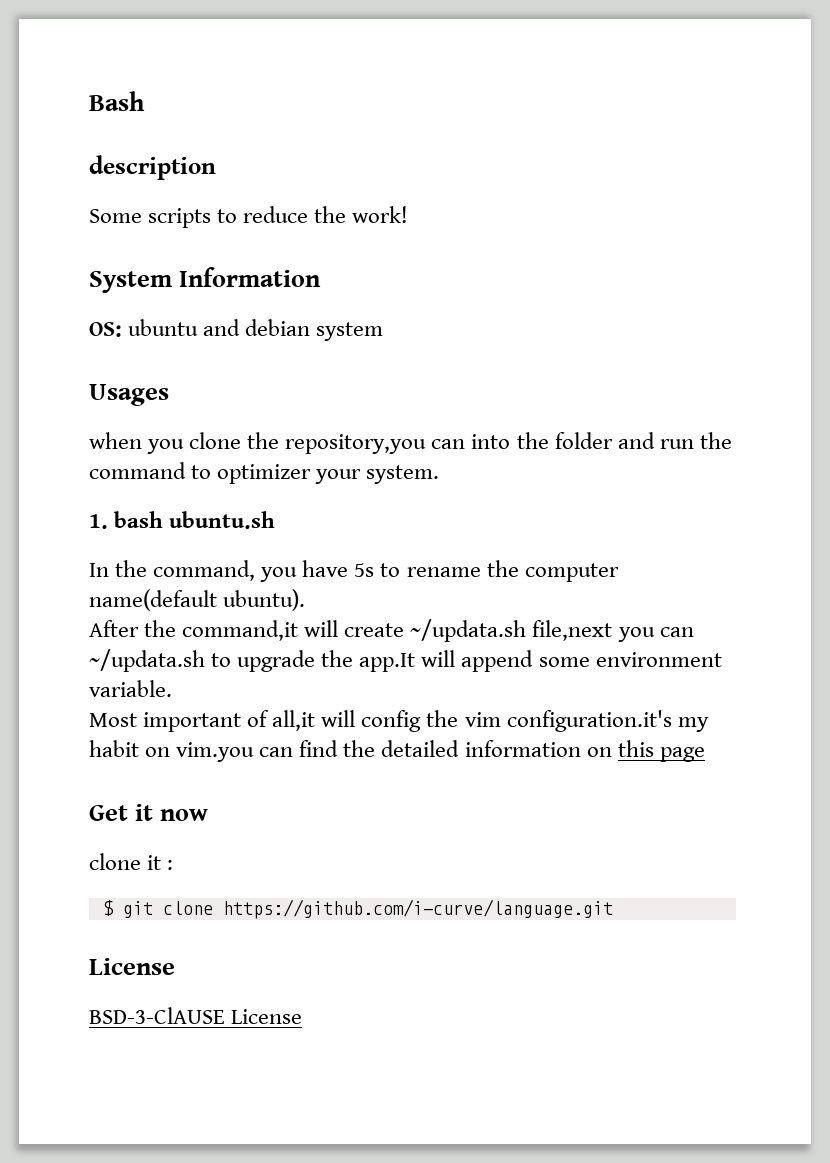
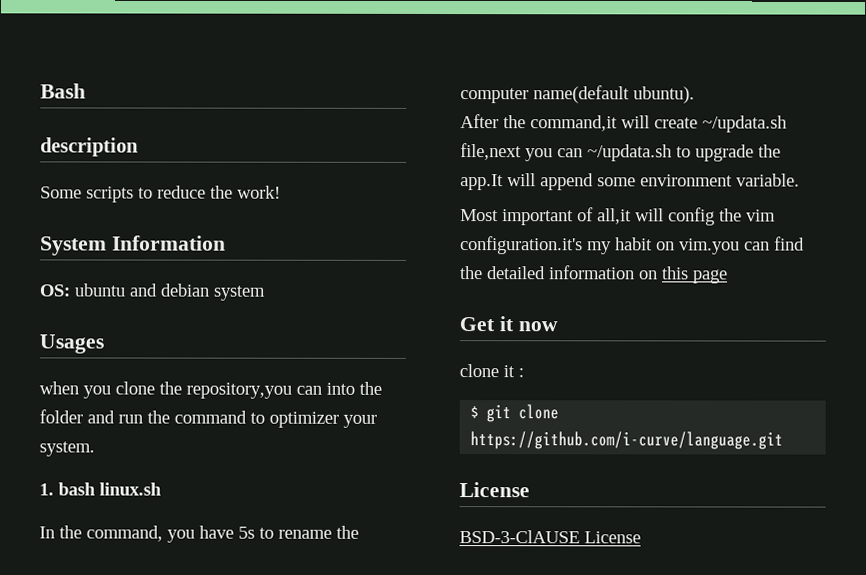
[169,511,276,529] ubuntu.sh -> [99,482,162,496] linux.sh

